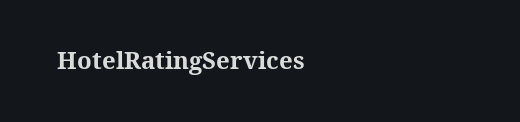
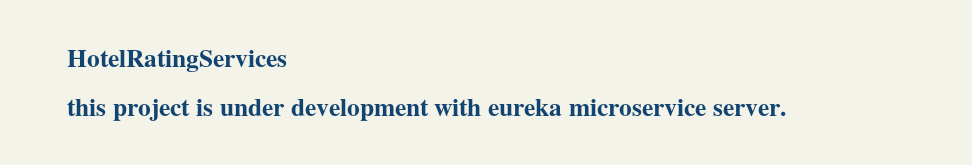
(305, 63) none -> [67,99,787,121] // this project is under development with eureka microservice server.

